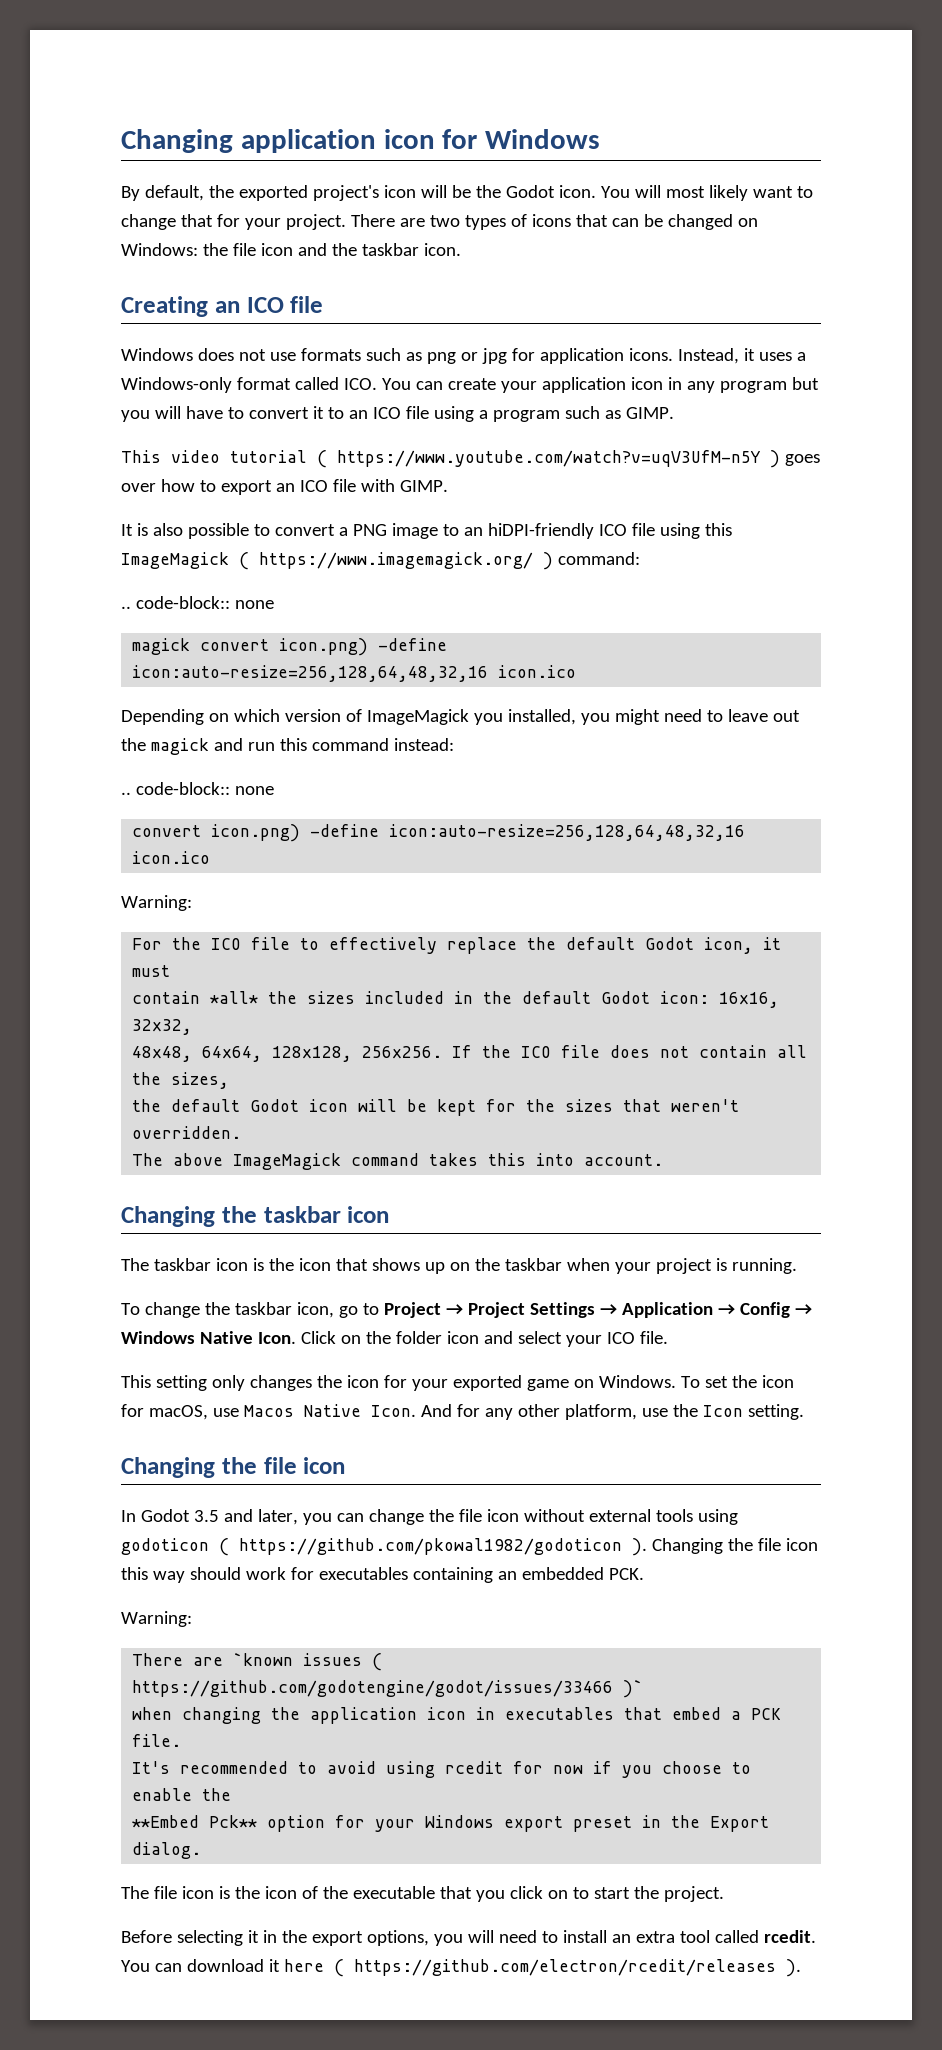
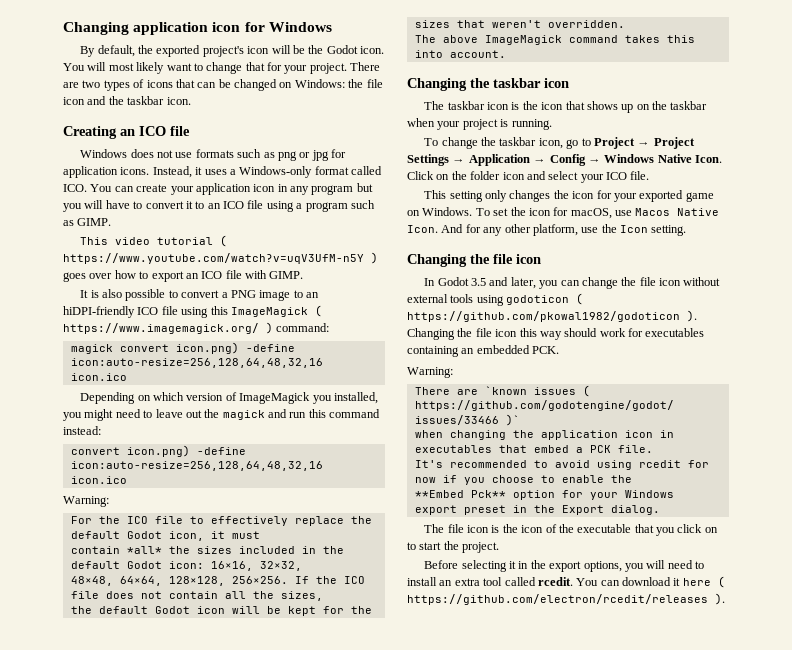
[121,596,274,609] // .. code-block:: none -> (330, 327) none
[121,782,274,795] // .. code-block:: none -> (101, 430) none

